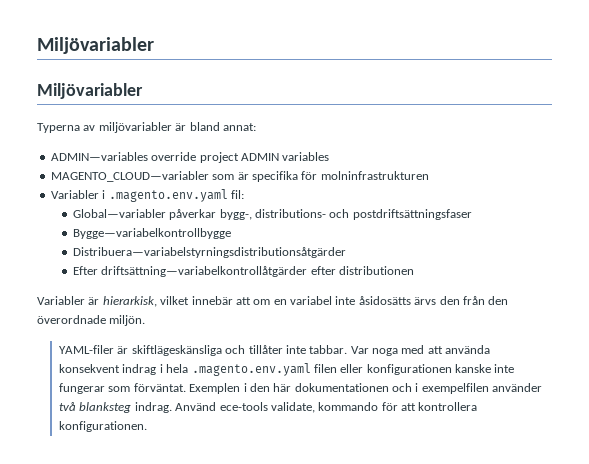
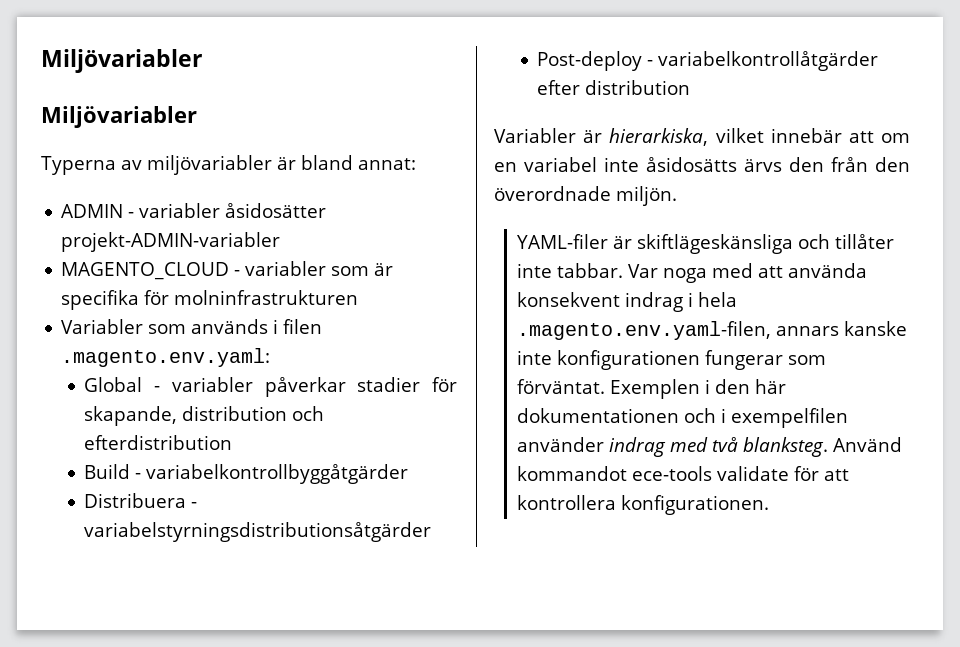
[50,152,330,163] [50,171,209,182] ADMIN—variables override project ADMIN variables // MAGENTO_CLOUD—variabler -> [61,203,327,218] [61,232,281,252] [61,261,327,280] ADMIN - variabler åsidosätter projekt-ADMIN-variabler // MAGENTO_CLOUD - variabler
[102,189,244,202] [72,209,472,220] [72,228,231,239] [72,247,346,258] [72,266,414,277] i .magento.env.yaml fil: // Global—variabler påverkar bygg-, distributions- och postdriftsättningsfaser // Bygge—variabelkontrollbygge // Distribuera—variabelstyrningsdistributionsåtgärder // Efter driftsättning—variabelkontrollåtgärder efter distributionen -> [148,319,323,334] [61,348,271,367] [84,377,457,397] [84,406,325,426] [84,435,233,450] [84,464,409,484] [84,493,198,508] [84,522,432,542] [537,51,879,71] [537,80,691,95] som används i filen .magento.env.yaml: // Global - variabler påverkar stadier för skapande, distribution och efterdistribution // Build - variabelkontrollbyggåtgärder // Distribuera - variabelstyrningsdistributionsåtgärder // Post-deploy - variabelkontrollåtgärder efter distribution
[102,296,157,307] hierarkisk, -> [609,128,709,146] hierarkiska,
[191,363,452,376] .magento.env.yaml filen eller konfigurationen -> [517,321,840,340] .magento.env.yaml-filen, annars
(515, 368) none -> [557,350,701,370] konfigurationen
[59,402,379,413] två blanksteg indrag. Använd ece-tools validate, kommando -> [609,437,903,457] [517,466,790,481] indrag med två blanksteg. Använd kommandot ece-tools validate

